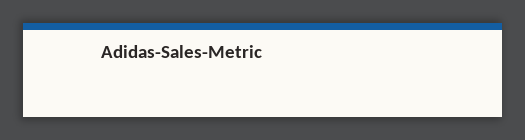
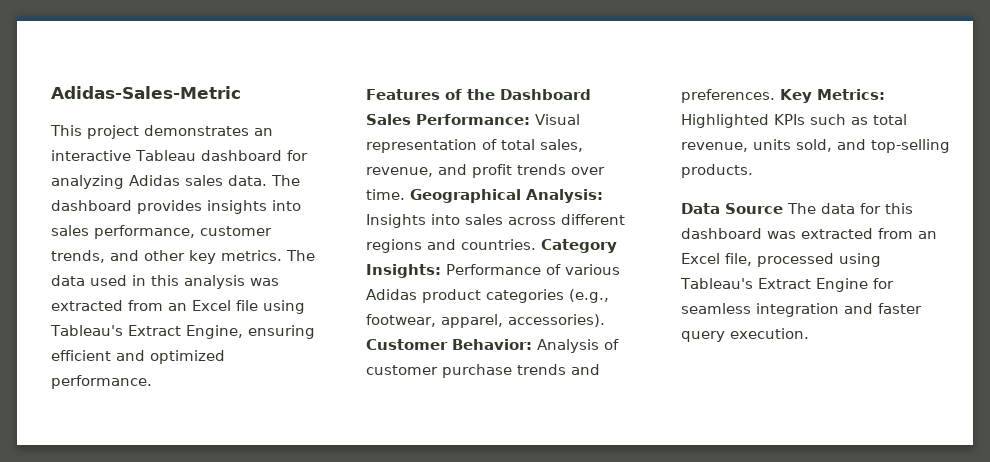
(262, 51) none -> [50,125,273,139] [51,150,308,161] [51,175,300,189] [51,200,301,214] [51,225,272,239] [51,250,315,264] [51,275,279,289] [51,300,305,314] [50,325,315,339] [51,350,225,364] [51,375,152,389] [366,89,591,100] [366,114,580,125] [366,139,583,153] [366,164,605,178] [366,189,603,203] [366,214,625,228] [366,239,617,253] [366,264,620,278] [366,289,609,303] [366,314,605,328] [366,339,619,353] [366,364,600,378] [681,89,885,103] [681,114,907,128] [681,139,950,153] [681,164,753,178] [681,203,913,214] [681,228,937,239] [681,253,881,267] [680,278,894,292] [681,303,922,317] [681,328,809,342] // This project demonstrates an interactive Tableau dashboard for analyzing Adidas sales data. The dashboard provides insights into sales performance, customer trends, and other key metrics. The data used in this analysis was extracted from an Excel file using Tableau's Extract Engine, ensuring efficient and optimized performance. // Features of the Dashboard Sales Performance: Visual representation of total sales, revenue, and profit trends over time. Geographical Analysis: Insights into sales across different regions and countries. Category Insights: Performance of various Adidas product categories (e.g., footwear, apparel, accessories). Customer Behavior: Analysis of customer purchase trends and preferences. Key Metrics: Highlighted KPIs such as total revenue, units sold, and top-selling products. // Data Source The data for this dashboard was extracted from an Excel file, processed using Tableau's Extract Engine for seamless integration and faster query execution.

